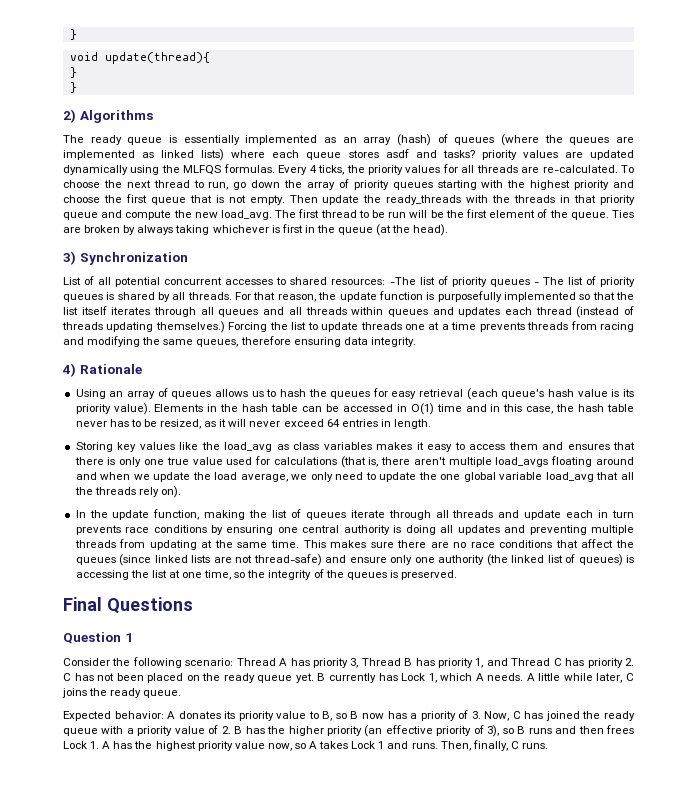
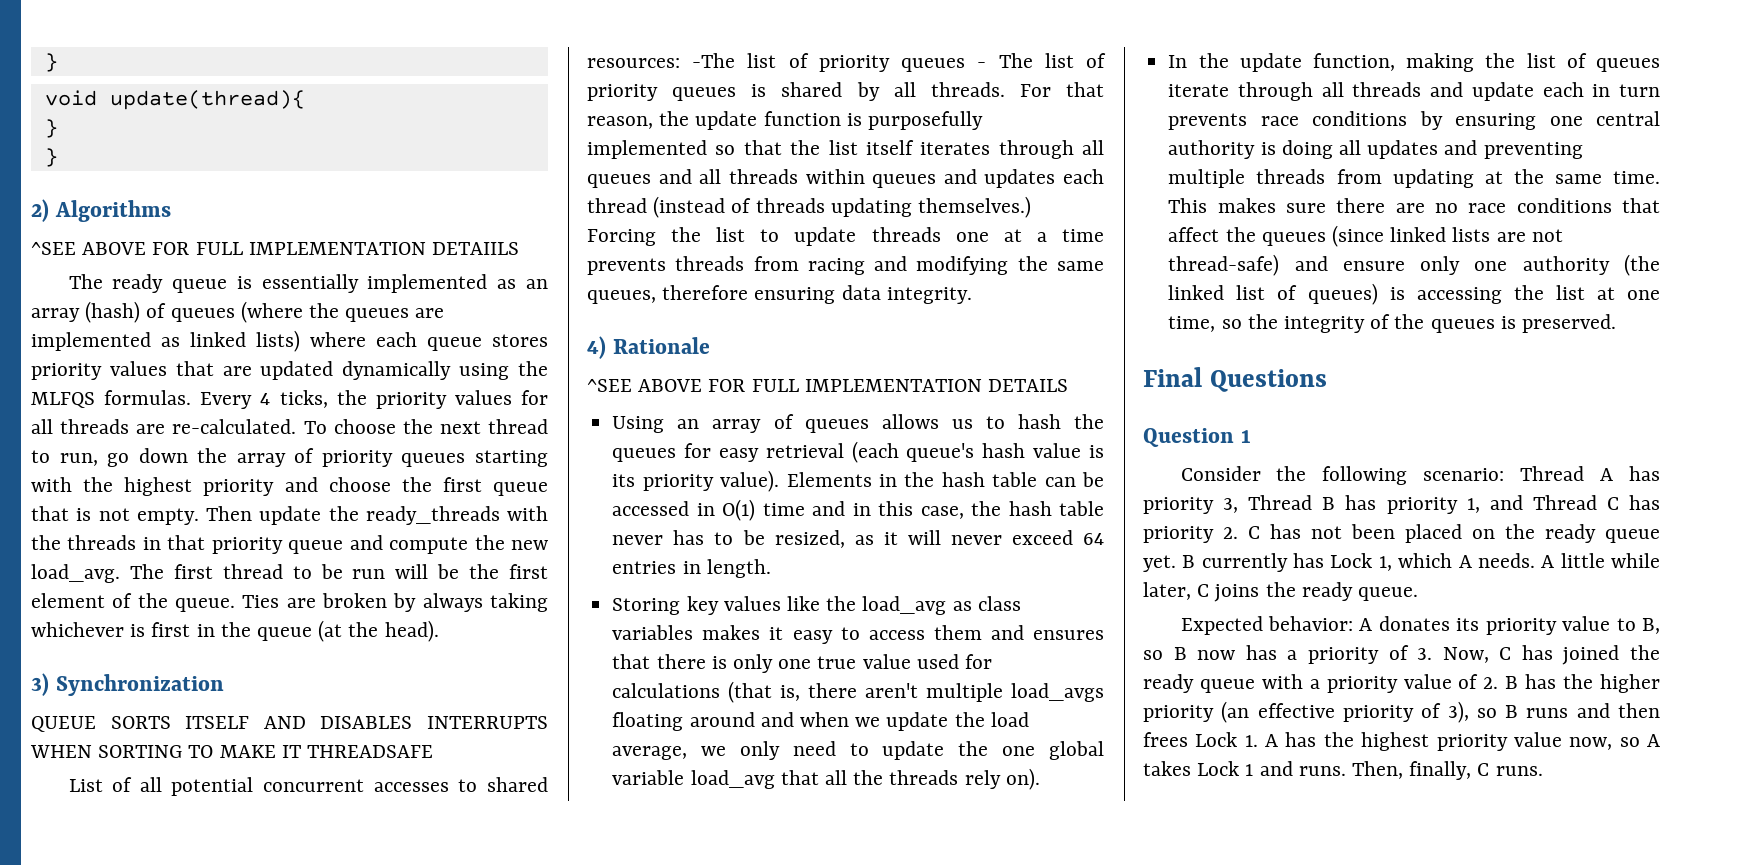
(153, 116) none -> [31,241,520,255] // ^SEE ABOVE FOR FULL IMPLEMENTATION DETAIILS
[385,149,558,160] asdf and tasks? priority values -> [31,361,214,380] priority values that
(188, 258) none -> [31,716,548,732] [30,745,434,758] // QUEUE SORTS ITSELF AND DISABLES INTERRUPTS WHEN SORTING TO MAKE IT THREADSAFE
(142, 369) none -> [587,378,1069,392] // ^SEE ABOVE FOR FULL IMPLEMENTATION DETAILS

